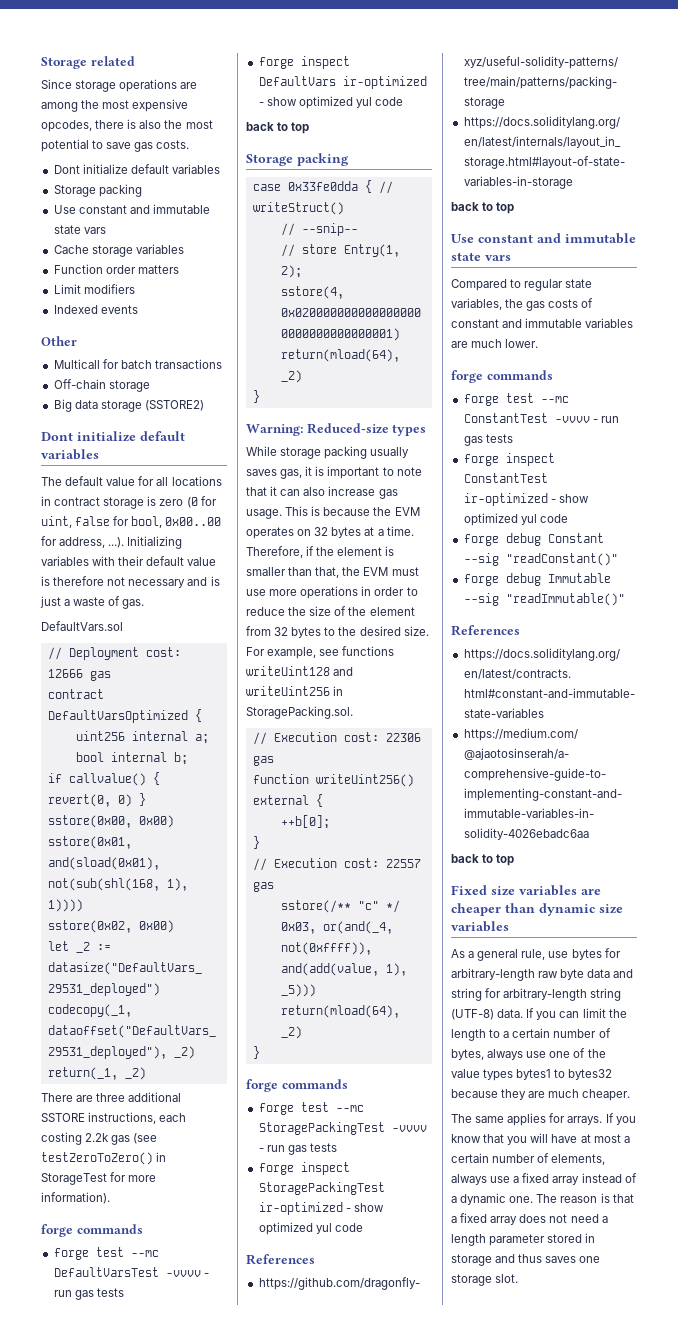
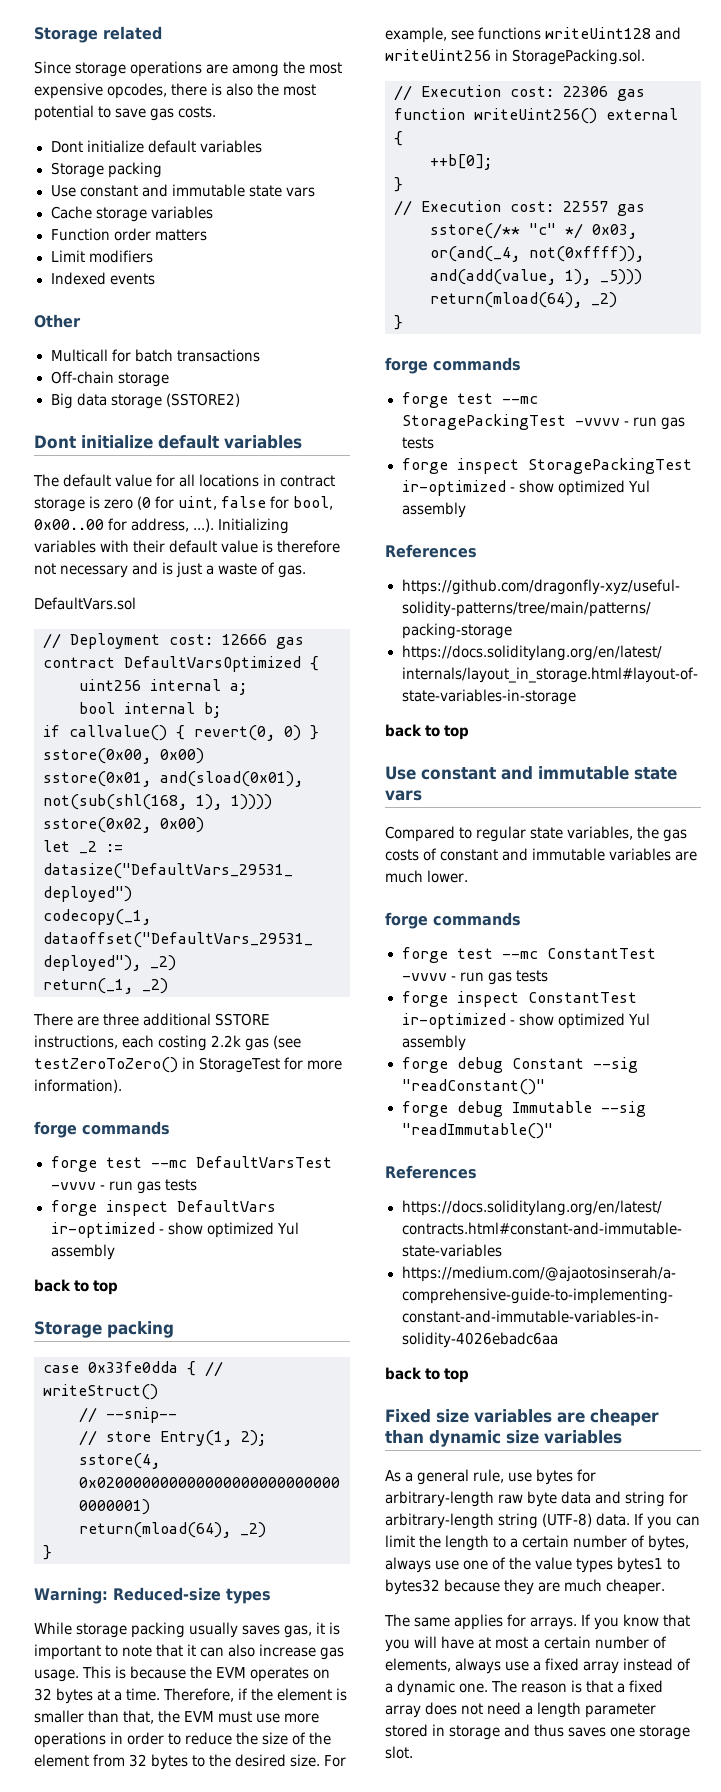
[355,97,404,108] yul code -> [276,1222,299,1235] [50,1244,115,1260] Yul assembly
[315,1223,363,1234] yul code -> [627,480,650,493] [401,502,466,518] Yul assembly
[520,514,568,525] yul code -> [627,1013,650,1026] [401,1035,466,1051] Yul assembly

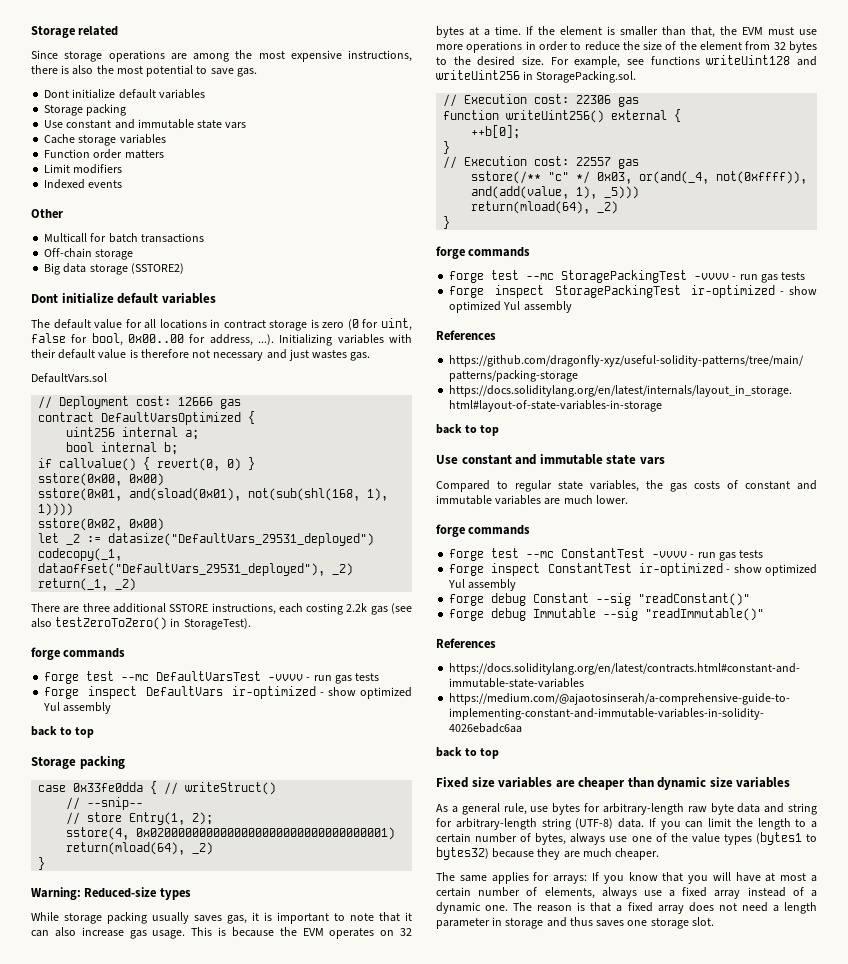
[107,83,168,99] opcodes, -> [348,50,412,62] instructions,
[150,106,217,121] gas costs. -> [236,68,257,77] gas.
[162,562,276,578] is just a waste of -> [288,349,348,361] just wastes
(302, 1042) none -> [31,618,52,628] also
[199,1057,343,1073] [34,1079,122,1093] StorageTest for more information). -> [183,618,251,630] StorageTest).
[163,1688,249,1702] Therefore, if -> [526,26,533,35] If
[617,1557,681,1573] [385,1579,440,1595] bytes1 to bytes32 -> [755,832,817,845] [436,847,489,860] (bytes1 to bytes32)
[530,1617,578,1630] arrays. -> [553,875,588,884] arrays:
[385,1724,428,1737] stored -> (490, 923) none

